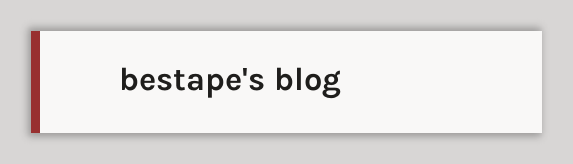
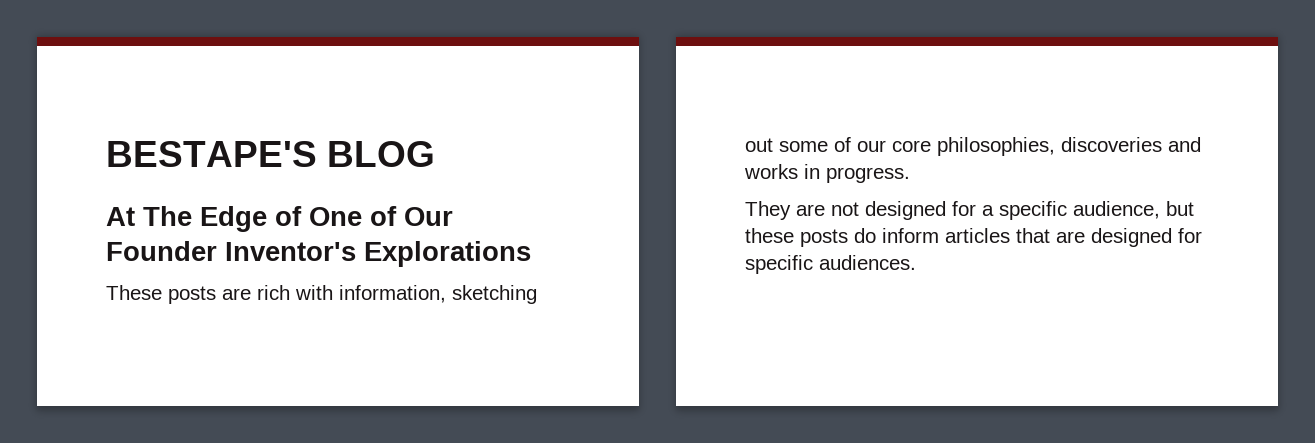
[119,67,341,99] bestape's blog -> [106,141,435,167] [106,206,453,232] [106,241,531,267] [106,285,537,304] [745,137,1201,156] [744,164,910,183] [745,201,1194,220] [745,228,1202,247] [745,255,916,274] BESTAPE'S BLOG // At The Edge of One of Our Founder Inventor's Explorations // These posts are rich with information, sketching out some of our core philosophies, discoveries and works in progress. // They are not designed for a specific audience, but these posts do inform articles that are designed for specific audiences.

